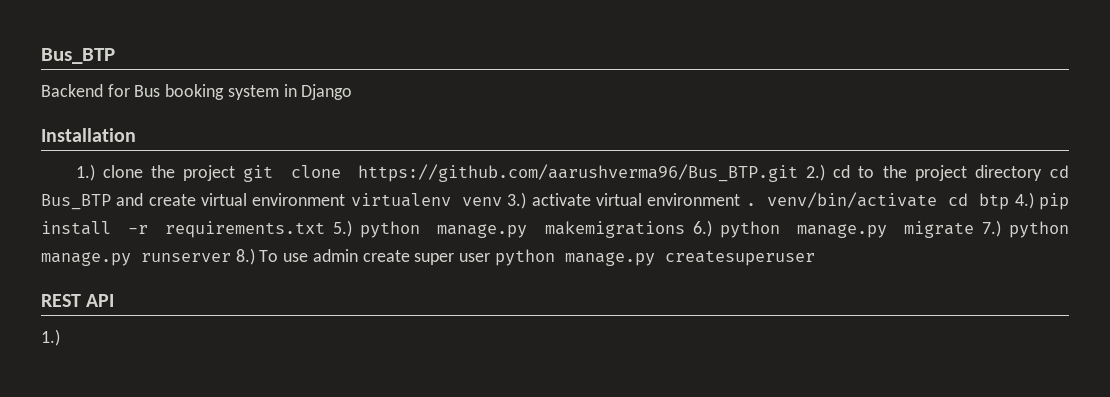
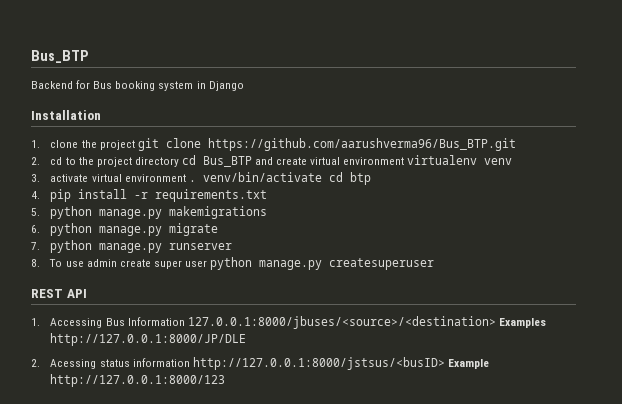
[75,164,95,181] 1.) -> [31,140,40,148] 1.
[806,164,826,181] 2.) -> [31,157,40,165] // 2.
[507,192,527,209] 3.) -> [31,174,40,182] // 3.
[1014,192,1034,209] 4.) -> [31,191,40,199] // 4.
[333,220,353,237] 5.) -> [31,208,40,216] // 5.
[692,220,712,237] 6.) -> [31,225,40,233] // 6.
[981,220,1001,237] 7.) -> [31,242,40,250] // 7.
[235,248,255,265] 8.) -> [31,259,40,267] // 8.
[41,329,60,346] 1.) -> [31,316,546,329] [50,333,247,346] [31,357,489,370] [50,374,226,387] 1. Accessing Bus Information 127.0.0.1:8000/jbuses/<source>/<destination> Examples http://127.0.0.1:8000/JP/DLE // 2. Acessing status information http://127.0.0.1:8000/jstsus/<busID> Example http://127.0.0.1:8000/123

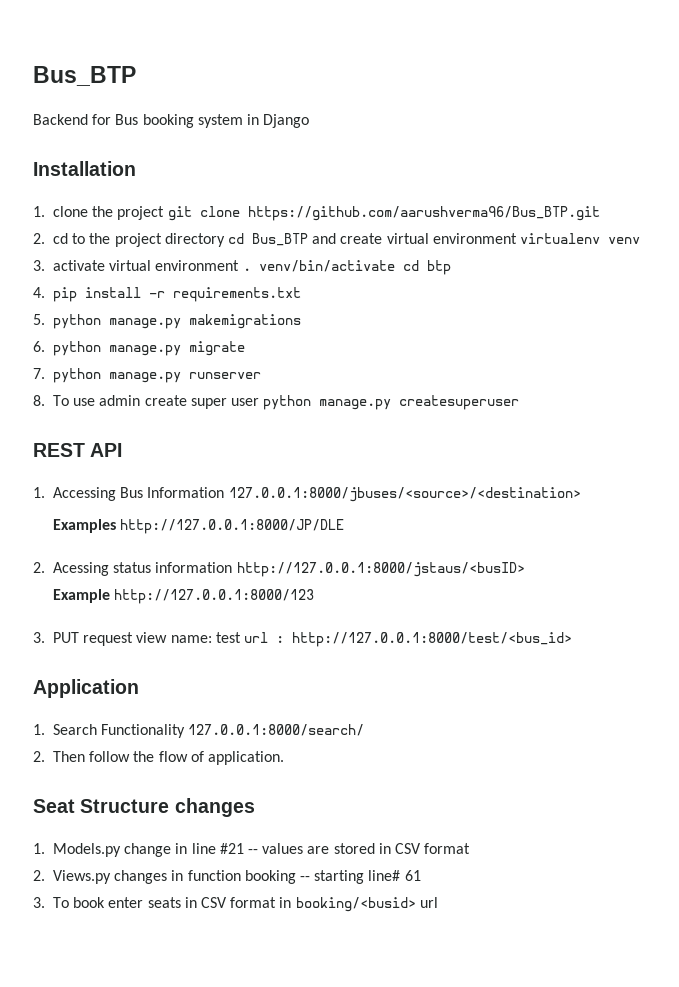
(496, 322) none -> (581, 494) //
[192,357,445,370] http://127.0.0.1:8000/jstsus/<busID> -> [236,562,525,577] http://127.0.0.1:8000/jstaus/<busID> //
(226, 380) none -> [33,632,573,647] [33,679,139,698] [33,724,365,738] [33,751,285,765] [33,798,255,817] [33,843,471,857] [33,870,421,884] [33,897,438,912] // 3. PUT request view name: test url : http://127.0.0.1:8000/test/<bus_id> // Application // 1. Search Functionality 127.0.0.1:8000/search/ // 2. Then follow the flow of application. // Seat Structure changes // 1. Models.py change in line #21 -- values are stored in CSV format // 2. Views.py changes in function booking -- starting line# 61 // 3. To book enter seats in CSV format in booking/<busid> url

